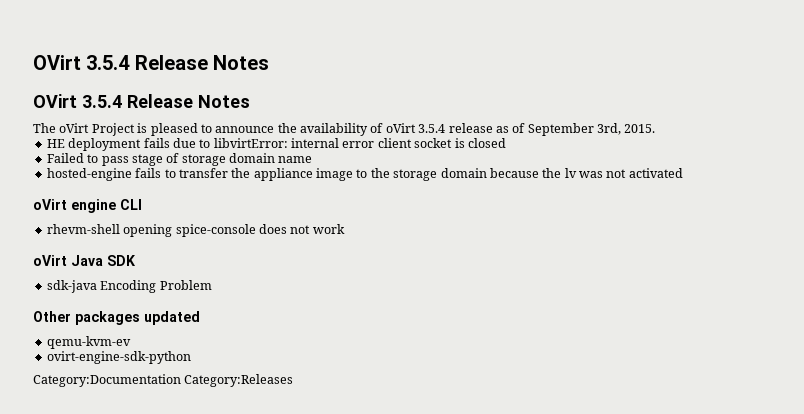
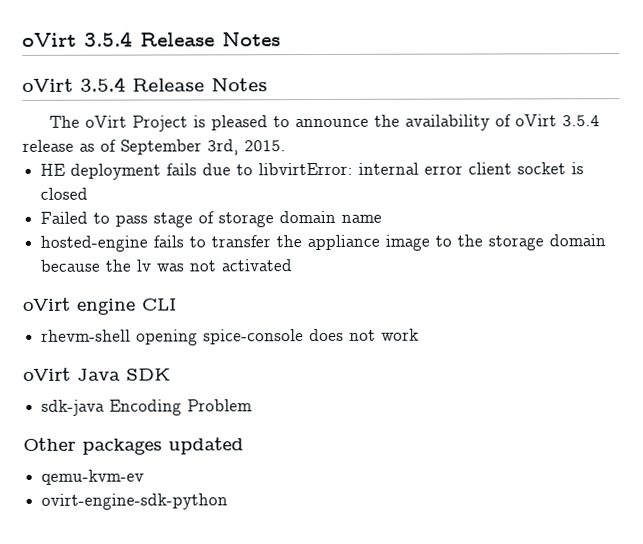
[33,55,270,70] [33,94,77,108] OVirt 3.5.4 Release Notes // OVirt -> [22,31,281,47] [22,78,74,92] oVirt 3.5.4 Release Notes // oVirt
[33,374,294,387] // Category:Documentation Category:Releases -> (229, 501) none

